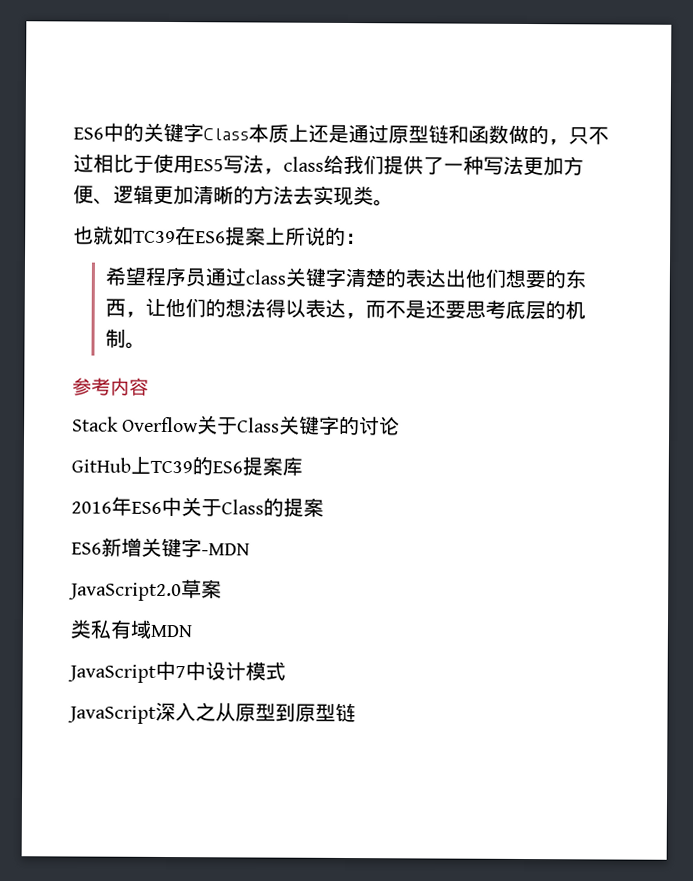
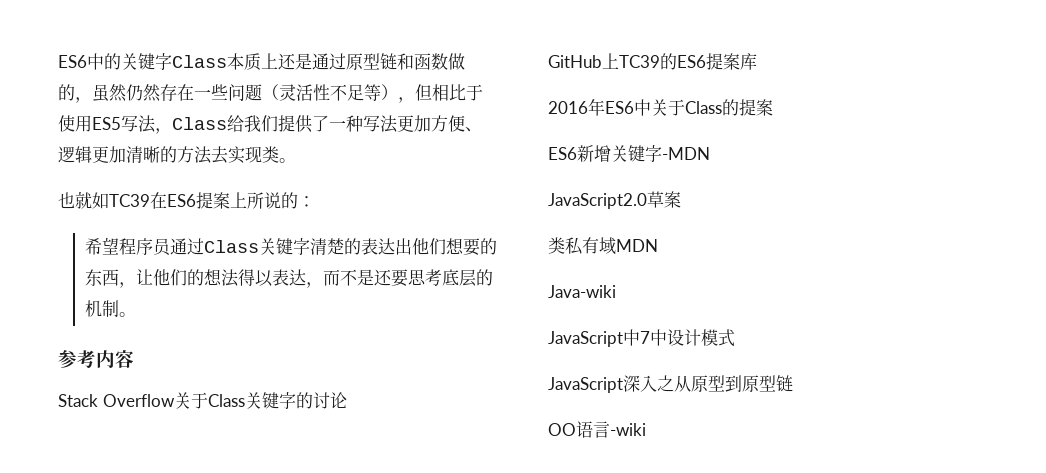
[568,126,609,145] [73,153,94,173] 只不过 -> [92,84,432,103] 虽然仍然存在一些问题（灵活性不足等），但
[283,156,324,172] class -> [172,117,227,130] Class
[244,269,286,285] class -> [203,240,259,253] Class
(192, 631) none -> [548,285,616,298] // Java-wiki
(356, 712) none -> [548,421,646,438] // OO语言-wiki

